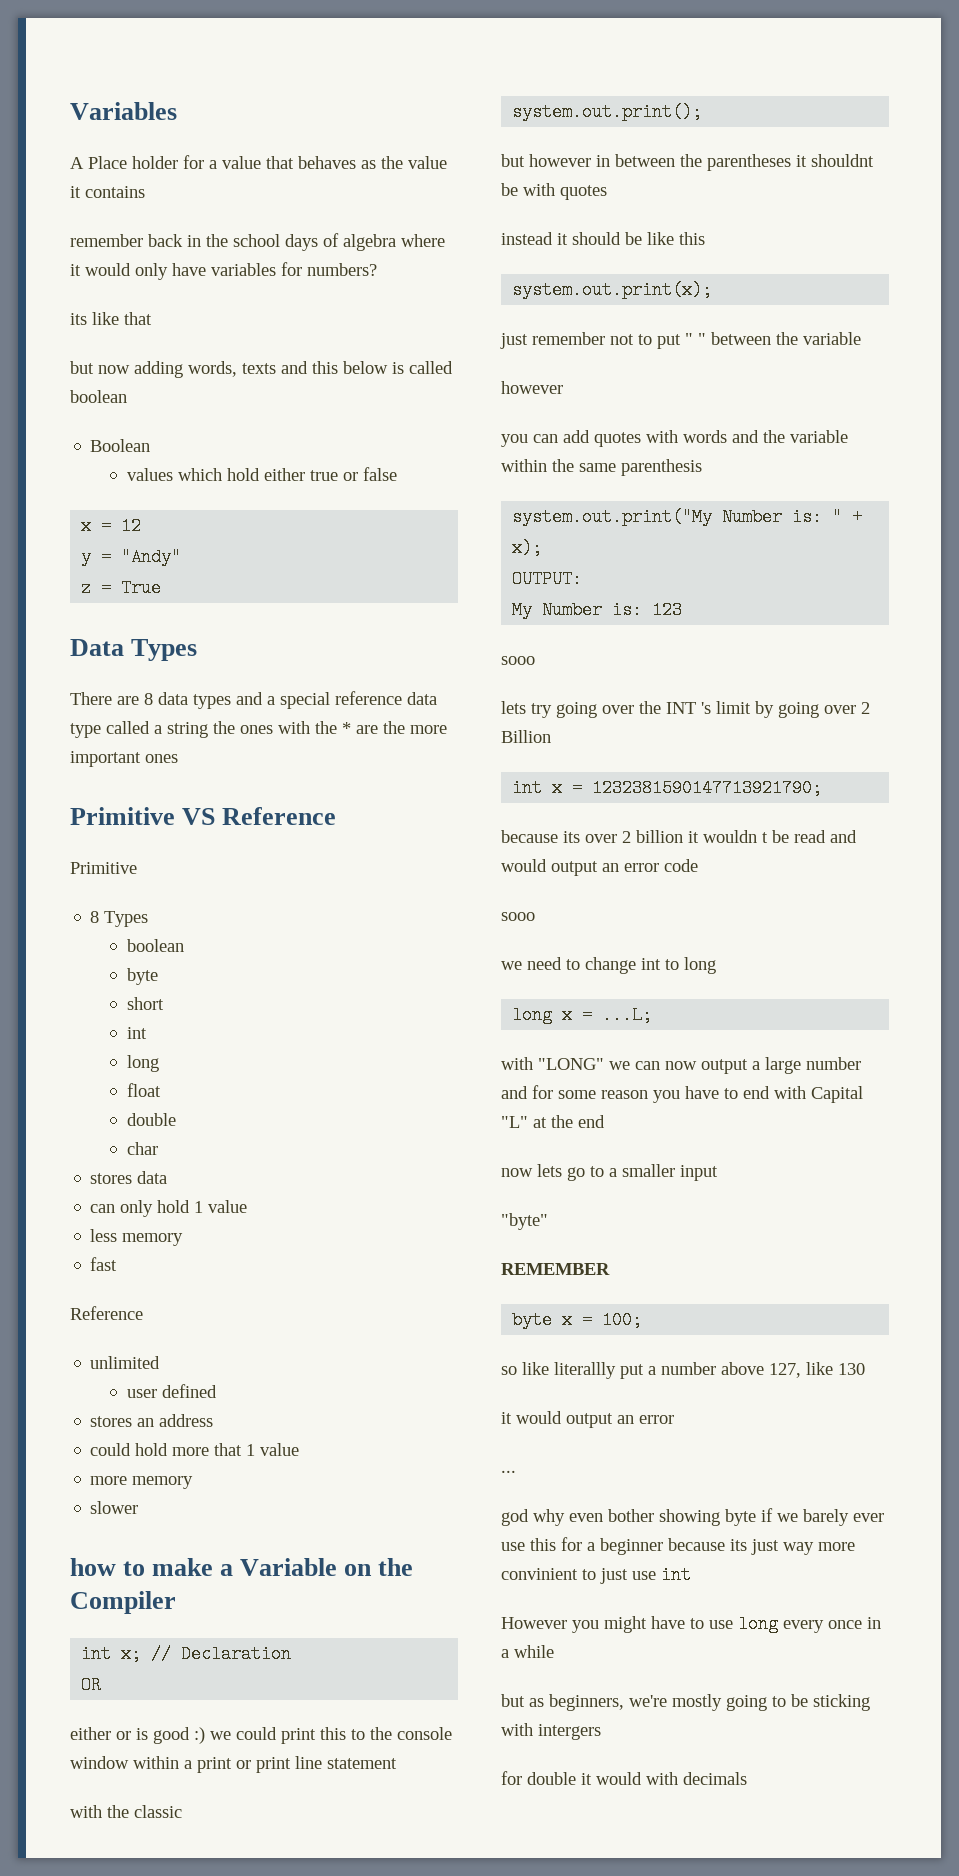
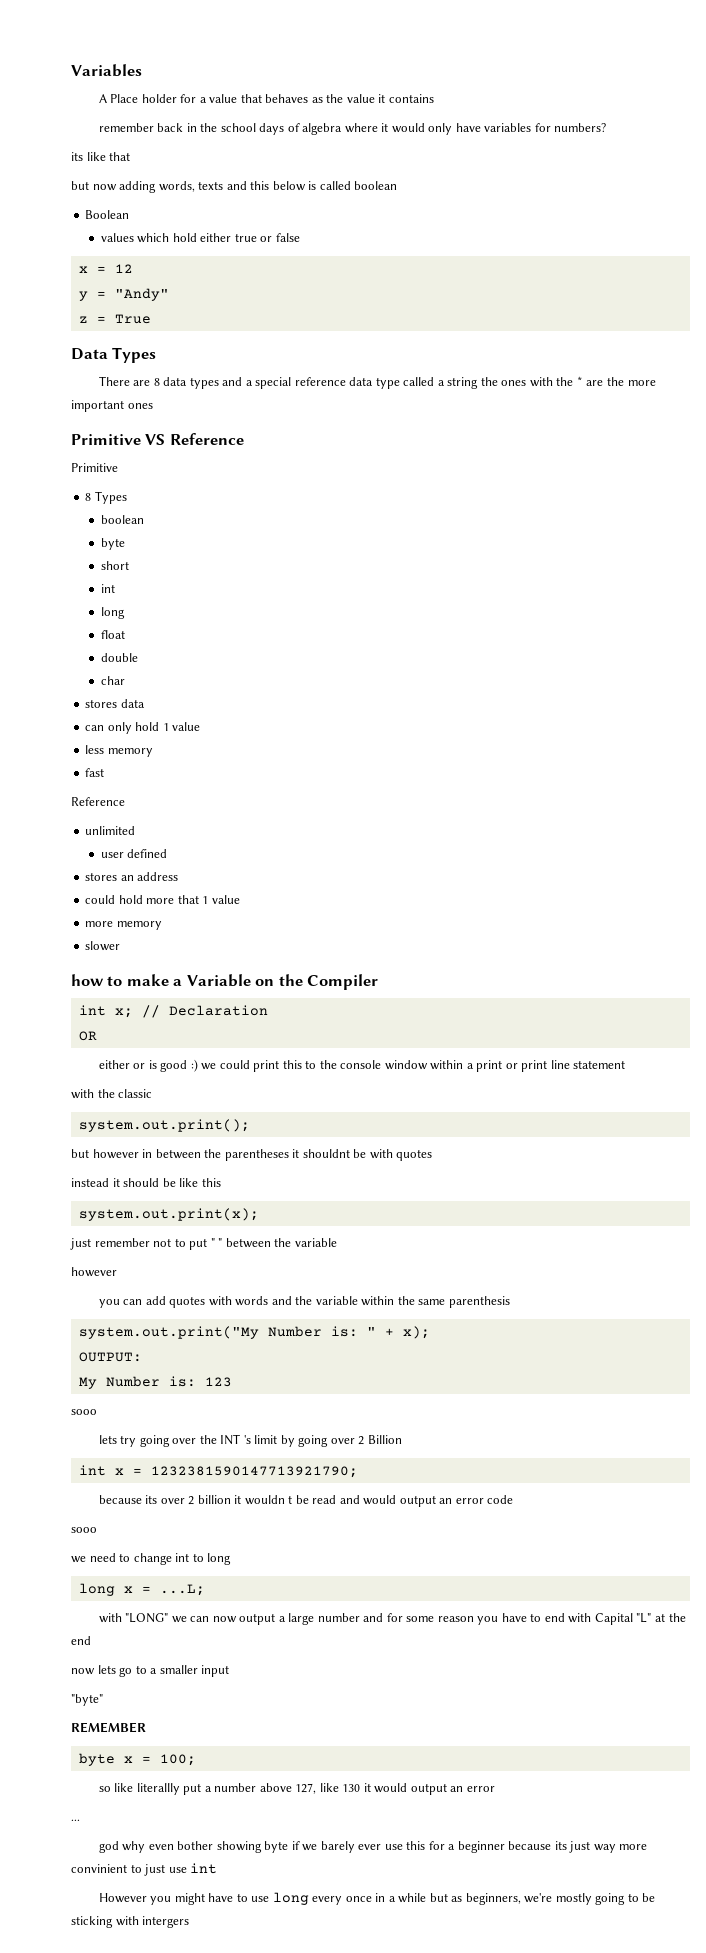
(865, 1369) // -> (361, 1788) none
(554, 1651) // -> (427, 1898) none
[501,1771,747,1785] // for double it would with decimals -> (190, 1922) none

